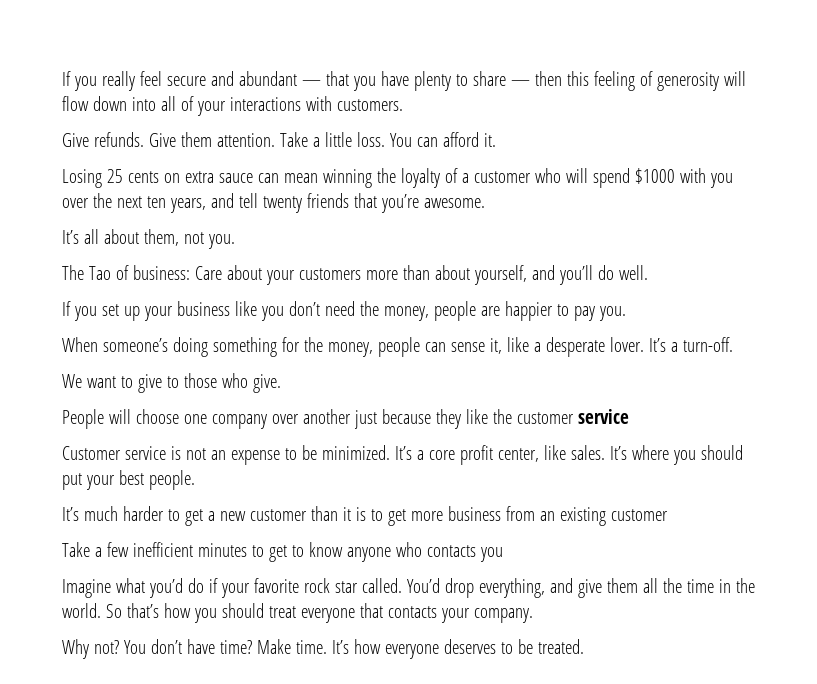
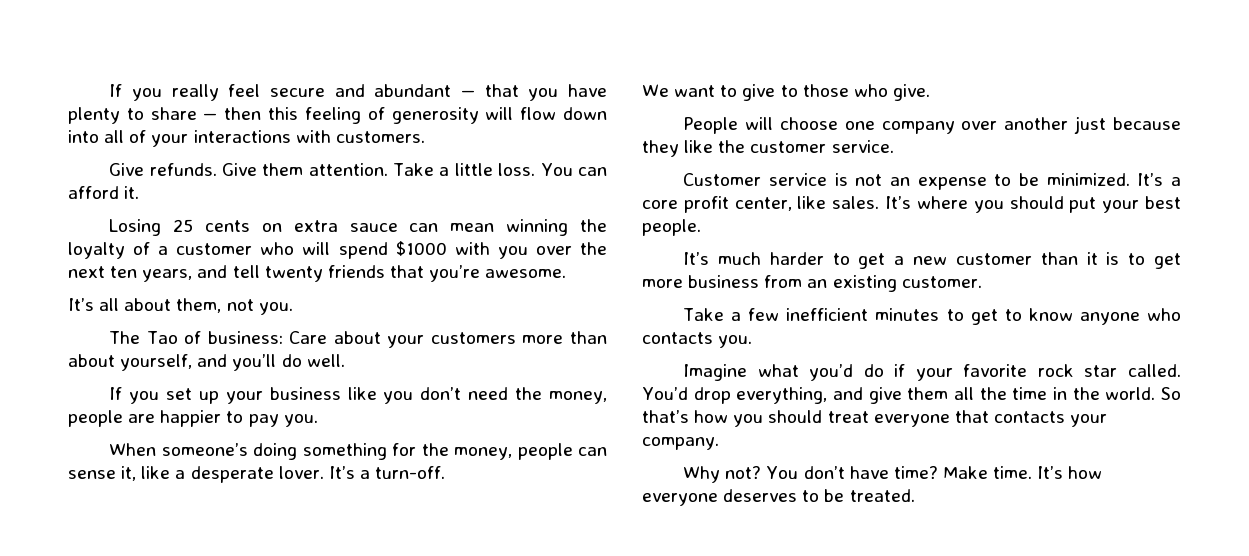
[577,409,629,424] service -> [831,140,894,153] service.
[610,509,668,521] customer -> [901,276,982,288] customer.
[479,547,503,562] you -> [718,335,753,348] you.

